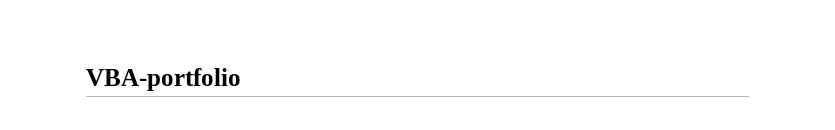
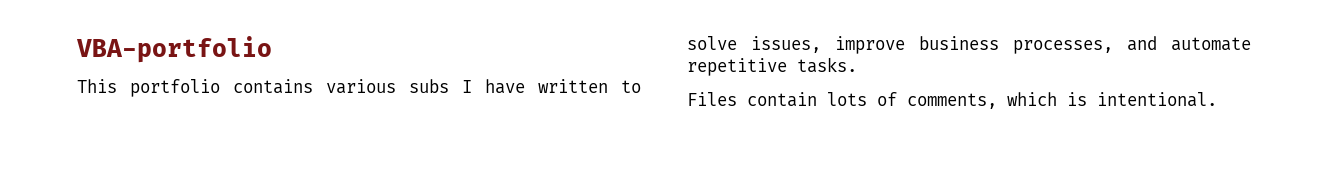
(241, 79) none -> [77,79,641,97] [687,36,1251,54] [687,57,857,76] [687,92,1217,109] // This portfolio contains various subs I have written to solve issues, improve business processes, and automate repetitive tasks. // Files contain lots of comments, which is intentional.

